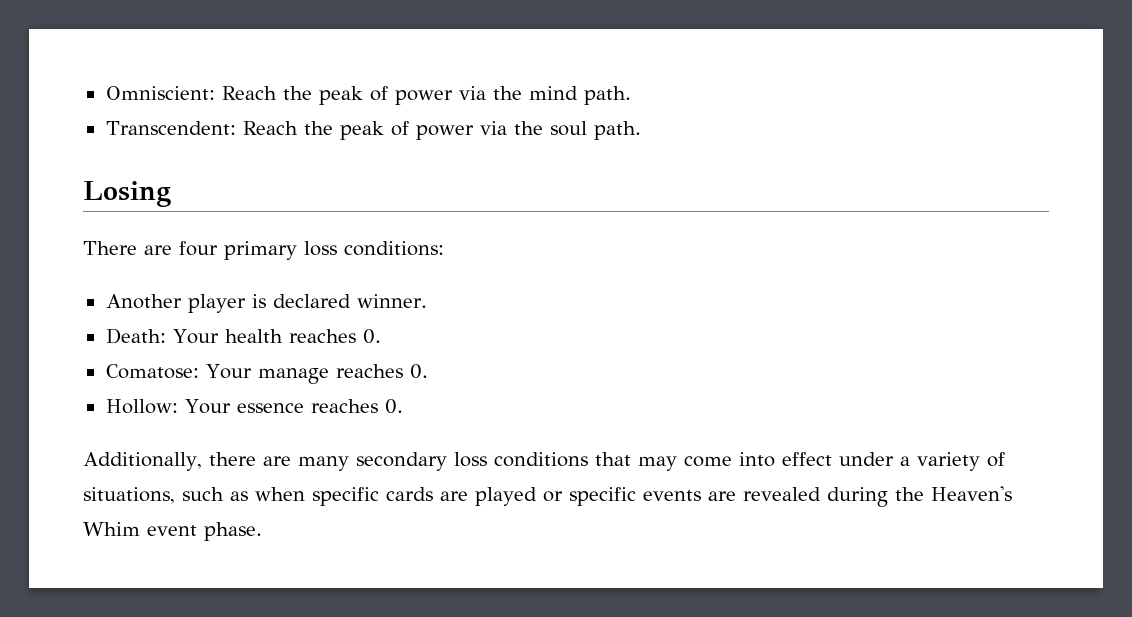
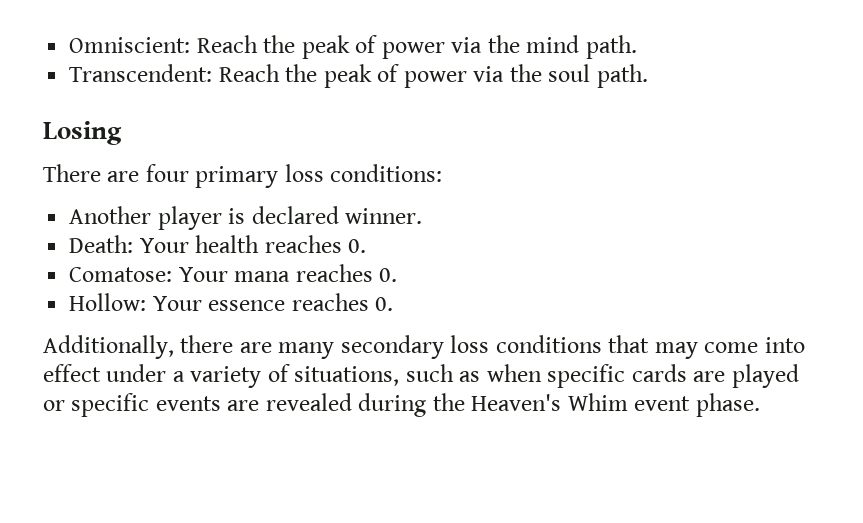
[257,368,329,384] manage -> [234,271,291,282] mana

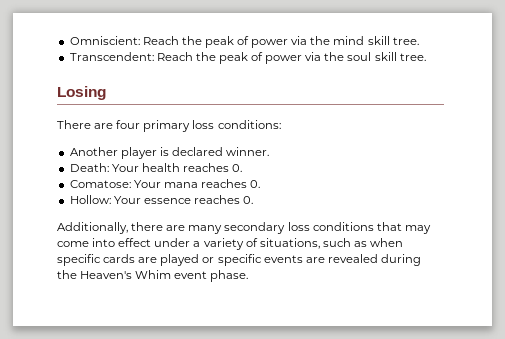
[585,35,637,59] path. -> [367,36,419,45] skill tree.
[596,64,648,88] path. -> [374,52,426,61] skill tree.

